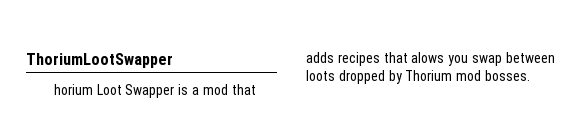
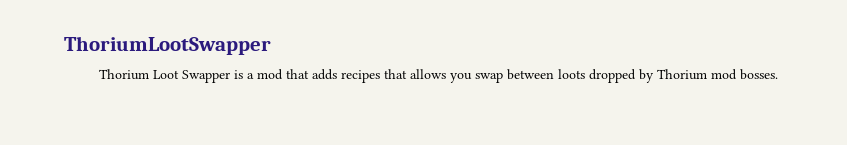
[53,84,93,95] horium -> [99,69,150,80] Thorium
[411,52,445,63] alows -> [410,69,447,79] allows

